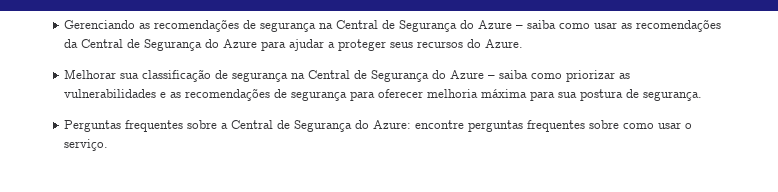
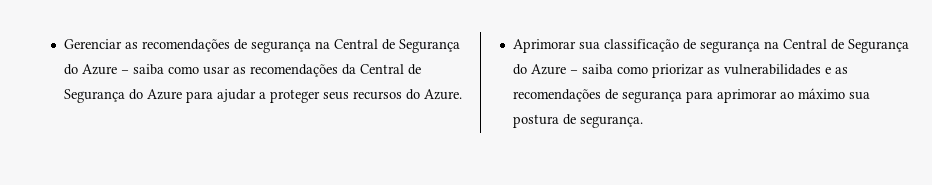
[64,20,136,29] Gerenciando -> [63,39,122,49] Gerenciar
[64,69,117,79] Melhorar -> [512,39,576,53] Aprimorar
[378,89,556,101] oferecer melhoria máxima para -> [716,88,845,103] aprimorar ao máximo
[64,120,693,132] [64,139,109,151] // Perguntas frequentes sobre a Central de Segurança do Azure: encontre perguntas frequentes sobre como usar o serviço. -> (643, 122) none

